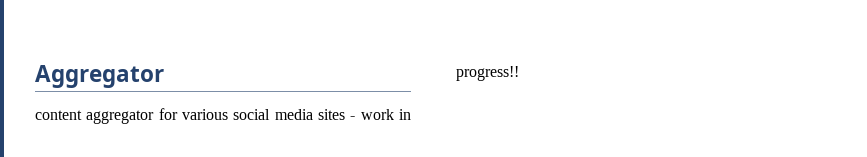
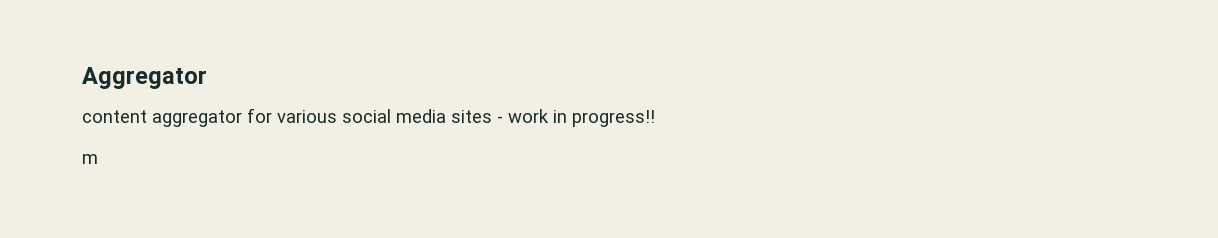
(519, 73) none -> [82,154,98,164] // m

